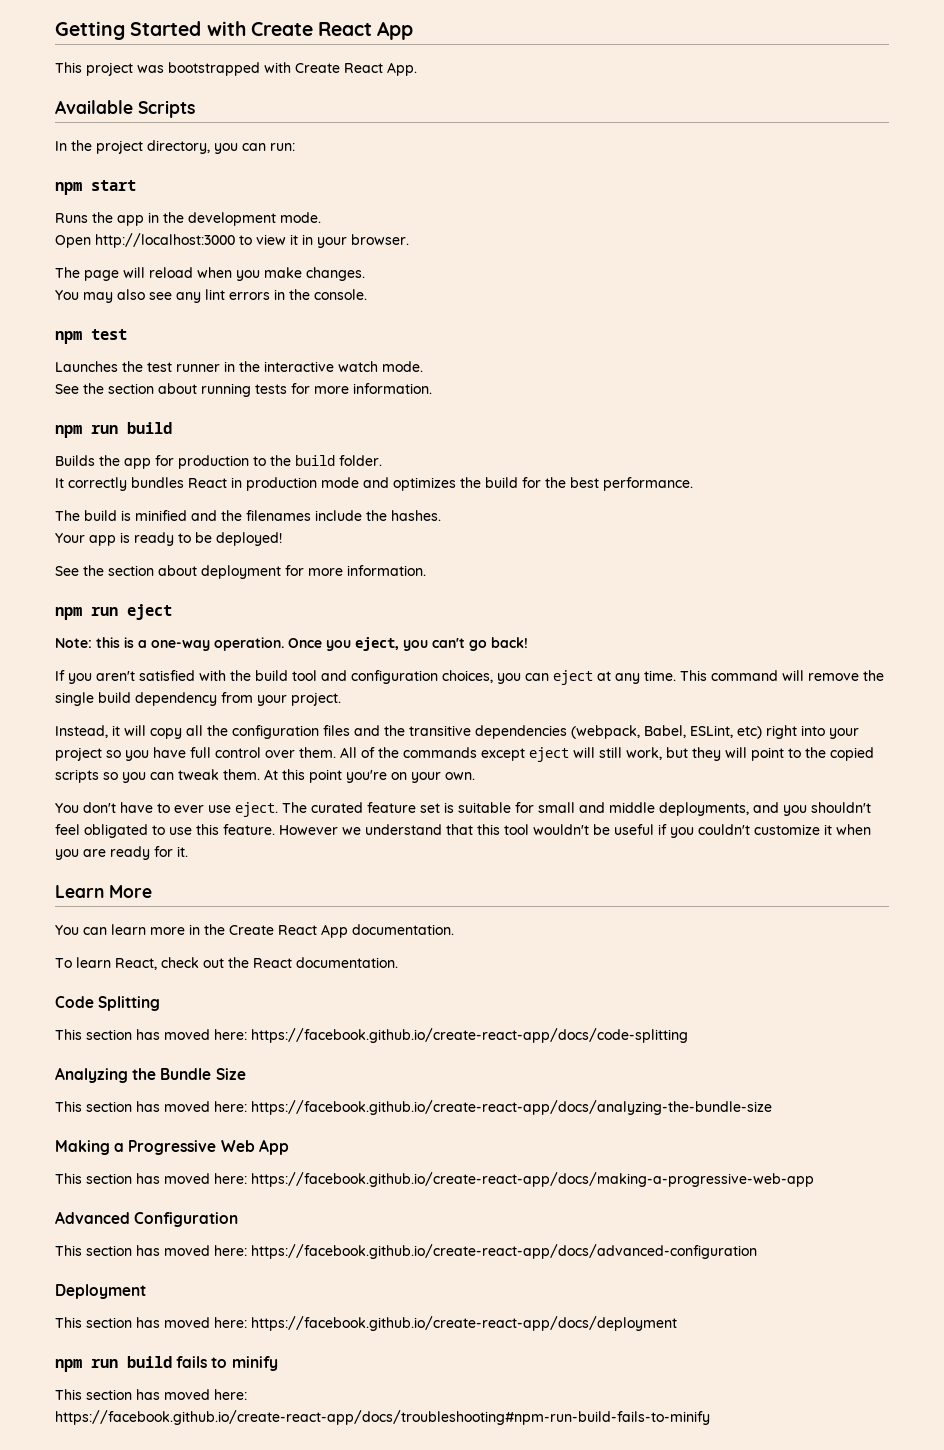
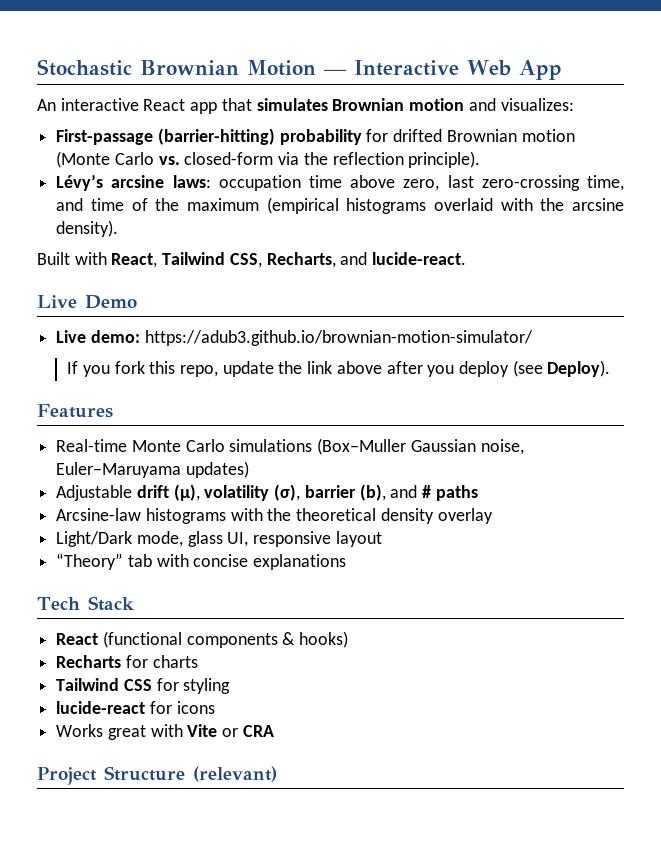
[55,21,414,40] [55,62,417,76] [55,100,195,118] [55,140,295,154] [55,180,136,195] [55,212,321,226] [55,233,409,248] [55,267,365,281] [55,289,367,303] [55,329,127,344] [55,361,423,372] [55,383,432,397] [55,422,172,438] [55,455,382,469] [55,477,693,491] [55,510,441,521] [55,532,282,546] [55,565,426,579] [55,604,172,620] [55,637,528,651] [55,670,884,685] [55,692,341,706] [55,725,859,739] [55,747,874,762] [55,769,475,783] [55,802,871,817] [55,824,871,838] [55,846,188,860] [55,885,152,898] [55,924,454,938] [55,957,398,970] [55,996,161,1011] [55,1028,688,1043] [55,1067,246,1083] [55,1100,772,1115] [55,1139,289,1155] [55,1172,814,1187] [55,1211,239,1227] [55,1244,757,1259] [55,1284,146,1299] [55,1316,677,1331] [55,1356,278,1372] [55,1389,247,1400] [55,1410,710,1425] Getting Started with Create React App // This project was bootstrapped with Create React App. // Available Scripts // In the project directory, you can run: // npm start // Runs the app in the development mode. // Open http://localhost:3000 to view it in your browser. // The page will reload when you make changes. // You may also see any lint errors in the console. // npm test // Launches the test runner in the interactive watch mode. // See the section about running tests for more information. // npm run build // Builds the app for production to the build folder. // It correctly bundles React in production mode and optimizes the build for the best performance. // The build is minified and the filenames include the hashes. // Your app is ready to be deployed! // See the section about deployment for more information. // npm run eject // Note: this is a one-way operation. Once you eject, you can't go back! // If you aren't satisfied with the build tool and configuration choices, you can eject at any time. This command will remove the single build dependency from your project. // Instead, it will copy all the configuration files and the transitive dependencies (webpack, Babel, ESLint, etc) right into your project so you have full control over them. All of the commands except eject will still work, but they will point to the copied scripts so you can tweak them. At this point you're on your own. // You don't have to ever use eject. The curated feature set is suitable for small and middle deployments, and you shouldn't feel obligated to use this feature. However we understand that this tool wouldn't be useful if you couldn't customize it when you are ready for it. // Learn More // You can learn more in the Create React App documentation. // To learn React, check out the React documentation. // Code Splitting // This section has moved here: https://facebook.github.io/create-react-app/docs/code-splitting // Analyzing the Bundle Size // This section has moved here: https://facebook.github.io/create-react-app/docs/analyzing-the-bundle-size // Making a Progressive Web App // This section has moved here: https://facebook.github.io/create-react-app/docs/making-a-progressive-web-app // Advanced Configuration // This section has moved here: https://facebook.github.io/create-react-app/docs/advanced-configuration // Deployment // This section has moved here: https://facebook.github.io/create-react-app/docs/deployment // npm run build fails to minify // This section has moved here: https://facebook.github.io/create-react-app/docs/troubleshooting#npm-run-build-fails-to-minify -> [37,59,562,80] [37,98,574,114] [56,128,575,145] [56,151,481,168] [56,174,625,191] [56,197,624,214] [56,220,119,237] [37,252,467,268] [37,295,137,309] [56,330,533,346] [67,360,611,377] [37,404,113,418] [56,438,524,455] [56,461,249,478] [56,484,478,501] [56,508,493,524] [56,531,382,547] [56,553,347,570] [37,596,134,611] [56,631,349,648] [56,655,198,668] [56,678,231,694] [56,701,215,714] [56,724,274,740] [37,766,277,785] Stochastic Brownian Motion — Interactive Web App // An interactive React app that simulates Brownian motion and visualizes: // First-passage (barrier-hitting) probability for drifted Brownian motion (Monte Carlo vs. closed-form via the reflection principle). // Lévy’s arcsine laws: occupation time above zero, last zero-crossing time, and time of the maximum (empirical histograms overlaid with the arcsine density). // Built with React, Tailwind CSS, Recharts, and lucide-react. // Live Demo // Live demo: https://adub3.github.io/brownian-motion-simulator/ // If you fork this repo, update the link above after you deploy (see Deploy). // Features // Real-time Monte Carlo simulations (Box–Muller Gaussian noise, Euler–Maruyama updates) // Adjustable drift (μ), volatility (σ), barrier (b), and # paths // Arcsine-law histograms with the theoretical density overlay // Light/Dark mode, glass UI, responsive layout // “Theory” tab with concise explanations // Tech Stack // React (functional components & hooks) // Recharts for charts // Tailwind CSS for styling // lucide-react for icons // Works great with Vite or CRA // Project Structure (relevant)

